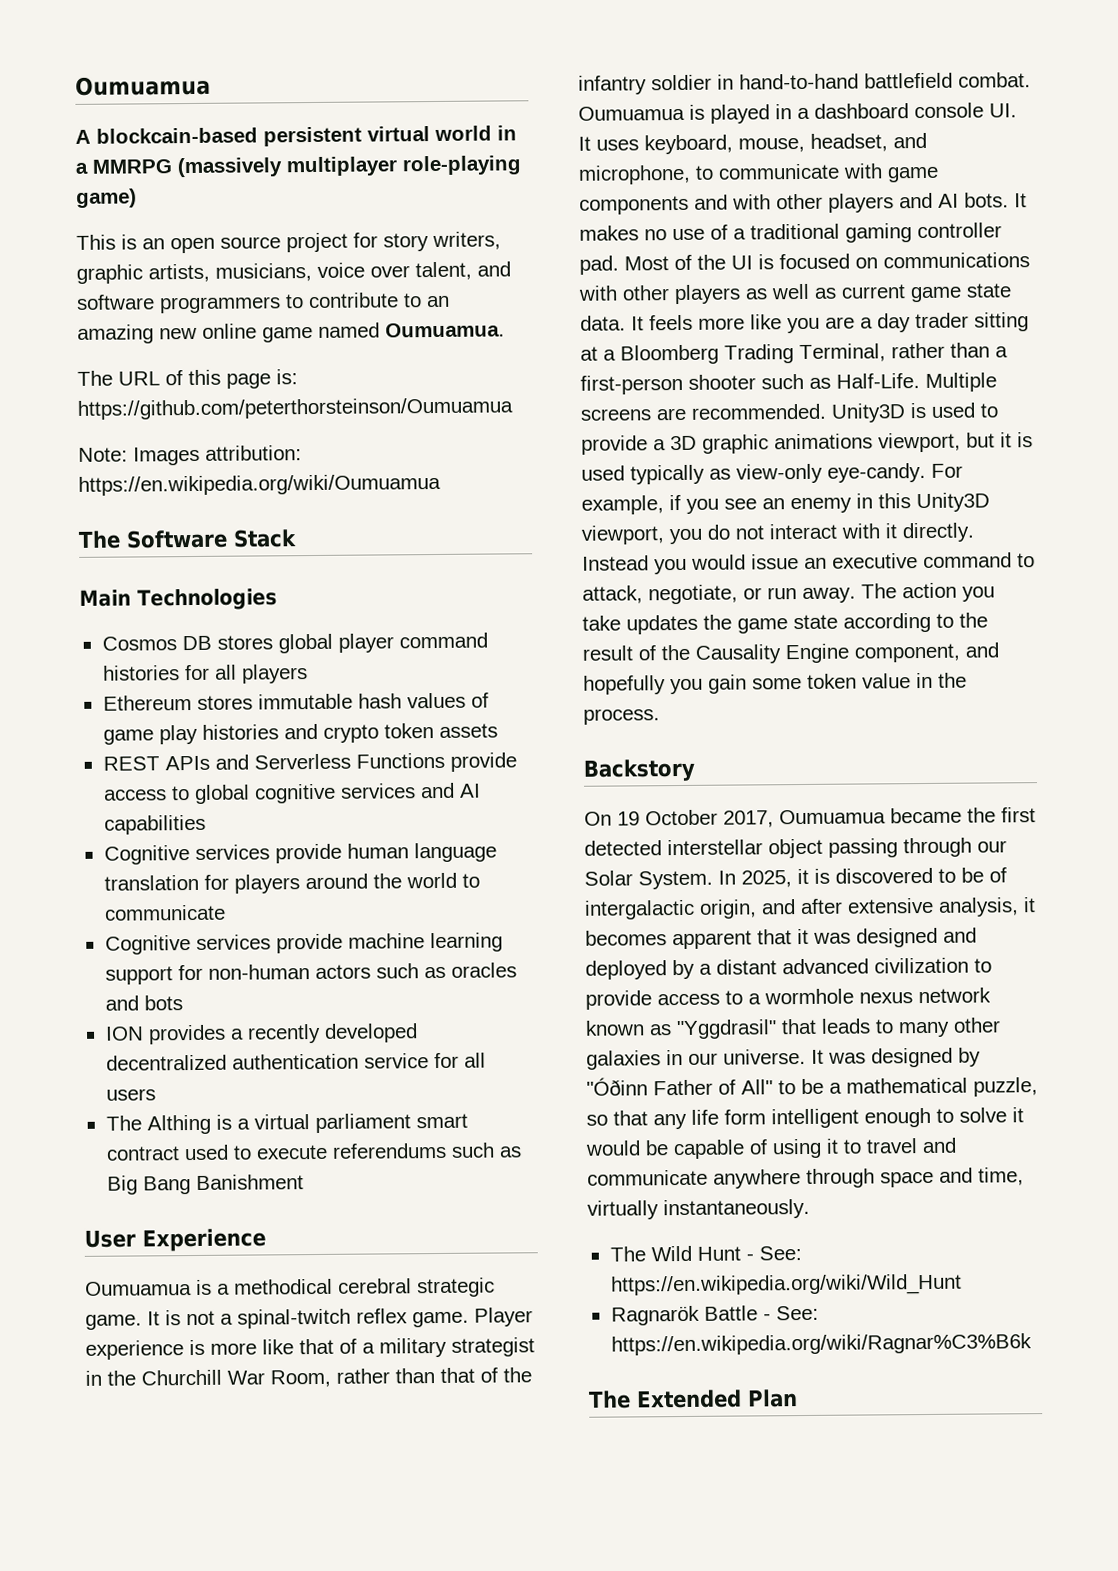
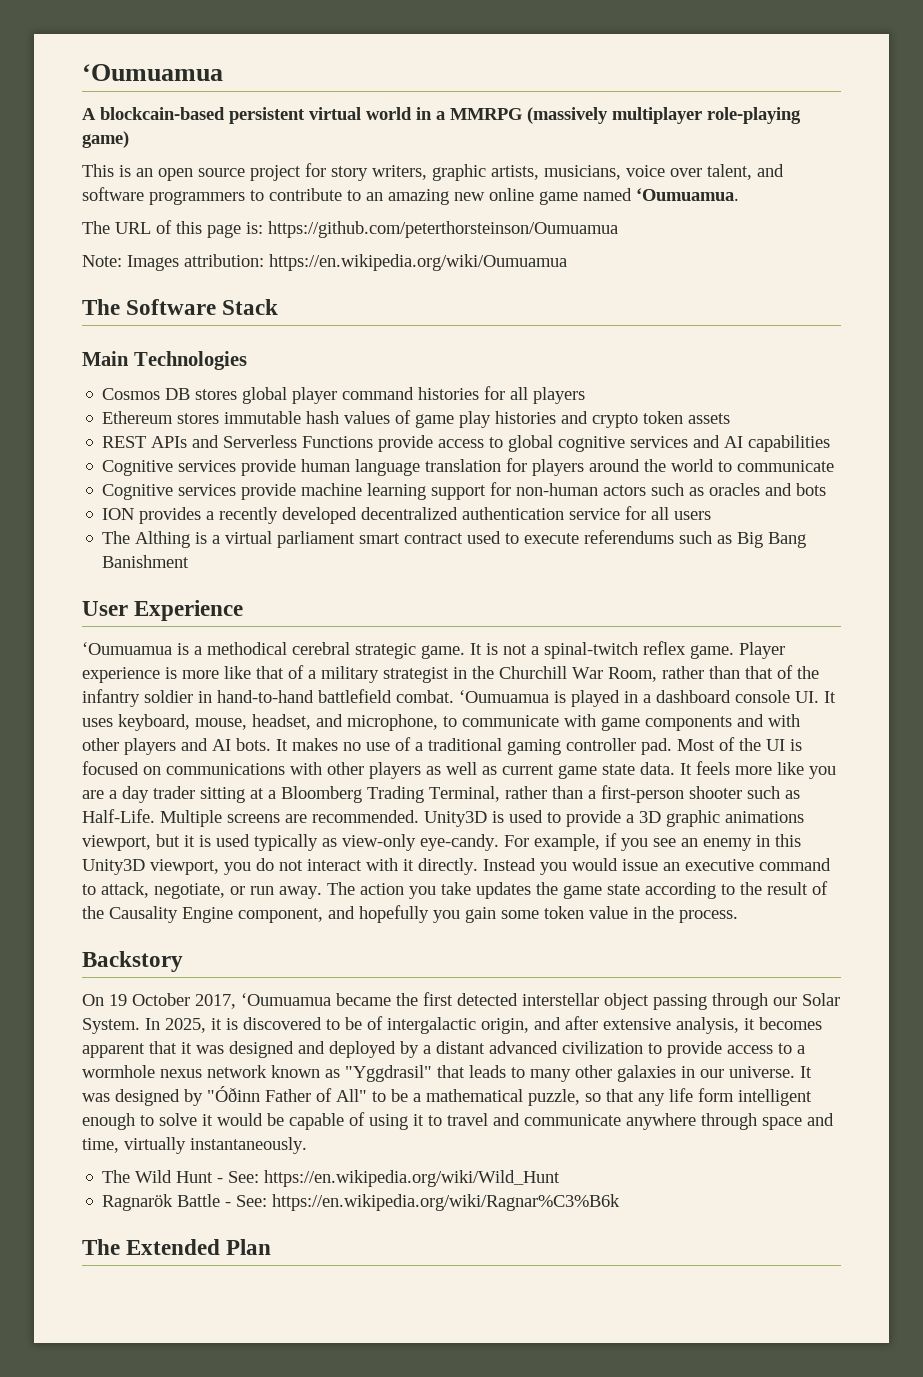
[75,75,211,96] Oumuamua -> [82,64,223,81] ʻOumuamua
[385,322,505,338] Oumuamua. -> [636,188,739,201] ʻOumuamua.
[85,1281,192,1296] Oumuamua -> [82,642,172,655] ʻOumuamua
[578,105,685,121] Oumuamua -> [459,690,549,703] ʻOumuamua
[779,809,886,825] Oumuamua -> [241,993,331,1006] ʻOumuamua

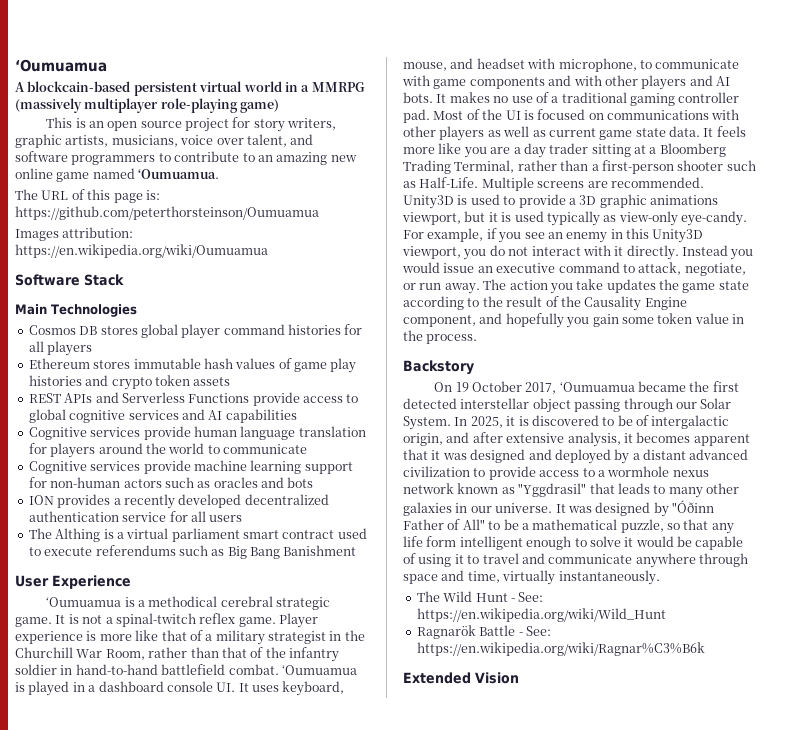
[82,255,122,267] Note: -> (319, 213) none
[82,299,120,315] The -> (268, 251) none
[252,714,343,730] headset, and -> [450,58,556,69] and headset with
[82,1239,272,1255] The Extended Plan -> [403,672,519,684] Extended Vision

